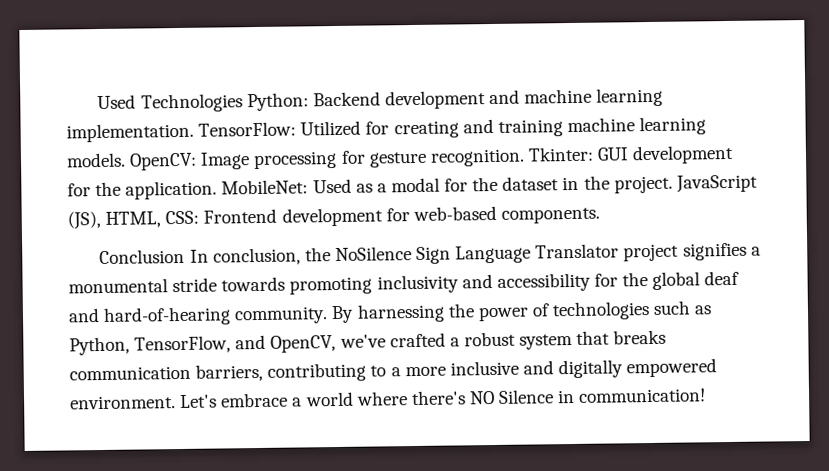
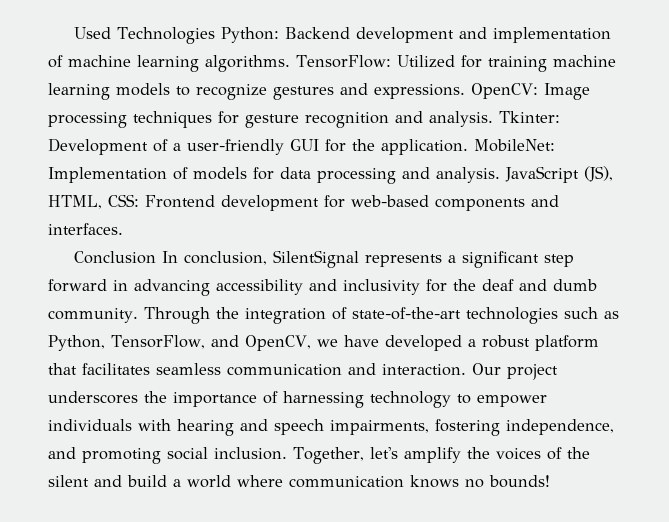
[524,87,664,107] [66,122,194,143] machine learning implementation. -> [493,27,612,43] [48,55,290,72] implementation of machine learning algorithms.
[393,118,494,139] creating and -> (482, 61) none
[66,152,126,168] models. -> [116,83,465,100] models to recognize gestures and expressions.
(338, 160) none -> [133,111,212,128] techniques
[429,144,735,167] [67,175,673,200] recognition. Tkinter: GUI development for the application. MobileNet: Used as a modal for the dataset in the project. -> [305,111,560,128] [48,138,555,155] [48,167,500,184] recognition and analysis. Tkinter: Development of a user-friendly GUI for the application. MobileNet: Implementation of models for data processing and analysis.
[500,207,600,224] components. -> [435,195,559,211] [48,223,123,235] components and interfaces.
[304,242,761,264] [68,271,701,295] the NoSilence Sign Language Translator project signifies a monumental stride towards promoting inclusivity and accessibility for the global -> [273,250,575,268] [48,279,476,296] SilentSignal represents a significant step forward in advancing accessibility and inclusivity for the
[103,303,550,326] hard-of-hearing community. By harnessing the power of -> [553,279,597,291] [48,307,461,324] dumb community. Through the integration of state-of-the-art
[339,329,667,350] [69,358,718,382] [70,388,707,410] we've crafted a robust system that breaks communication barriers, contributing to a more inclusive and digitally empowered environment. Let's embrace a world where there's NO Silence in communication! -> [316,335,599,351] [48,363,558,380] [48,391,547,408] [48,419,614,436] [48,447,590,464] [48,475,550,488] we have developed a robust platform that facilitates seamless communication and interaction. Our project underscores the importance of harnessing technology to empower individuals with hearing and speech impairments, fostering independence, and promoting social inclusion. Together, let's amplify the voices of the silent and build a world where communication knows no bounds!

